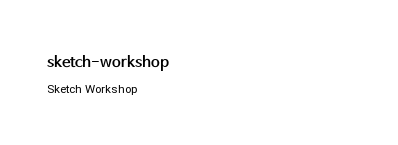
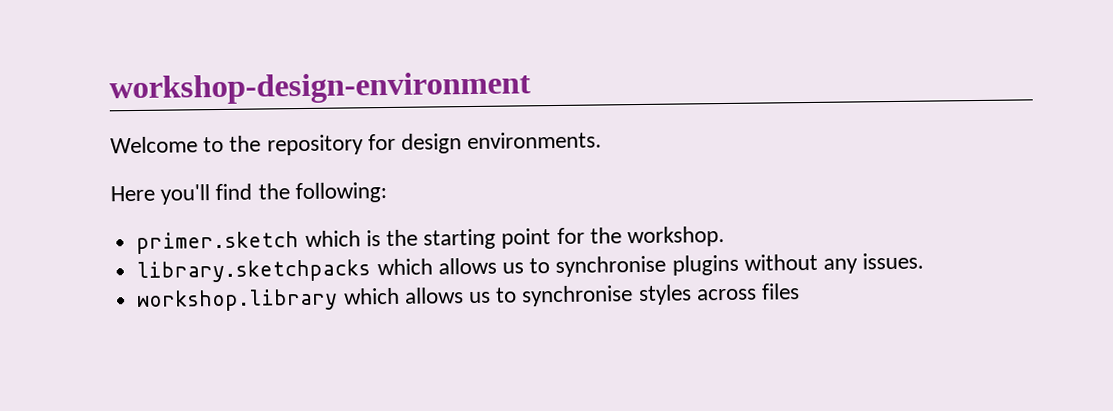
[47,55,169,71] [47,85,138,95] sketch-workshop // Sketch Workshop -> [109,71,531,106] [110,131,603,156] [110,182,387,205] [136,226,725,254] [136,252,925,283] [136,283,800,312] workshop-design-environment // Welcome to the repository for design environments. // Here you'll find the following: // primer.sketch which is the starting point for the workshop. // library.sketchpacks which allows us to synchronise plugins without any issues. // workshop.library which allows us to synchronise styles across files

